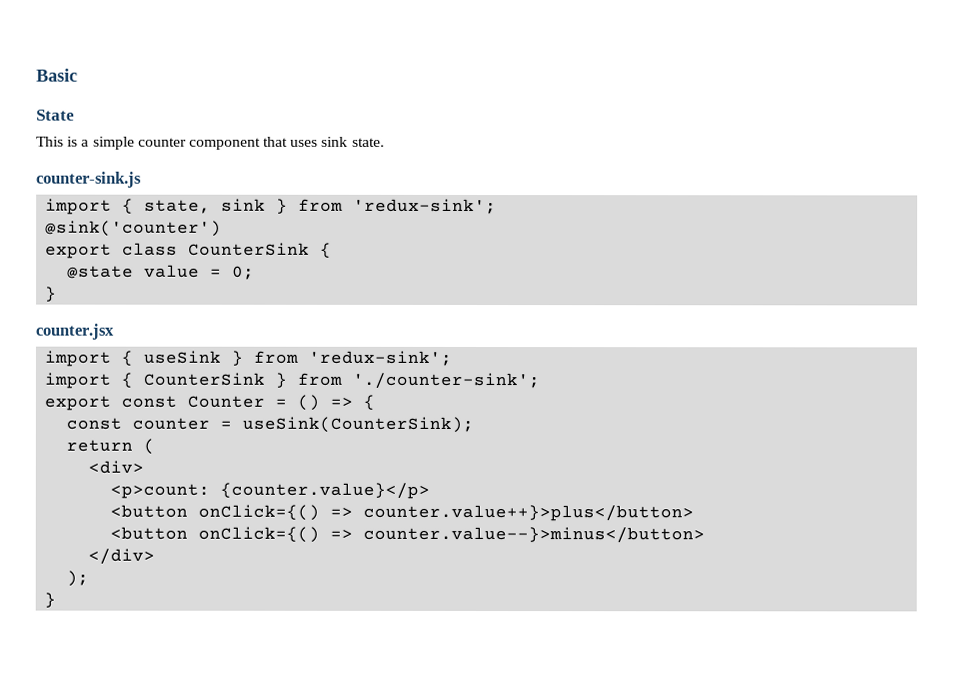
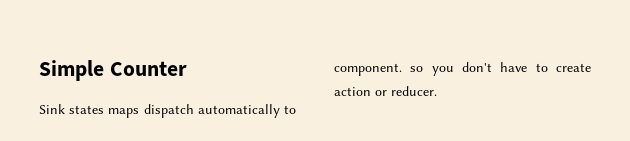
[36,68,78,82] [36,109,75,121] [36,136,385,150] [36,171,142,188] [45,198,498,215] [45,220,223,237] [45,242,333,259] [67,264,256,280] [45,286,58,302] [35,323,115,340] [44,350,453,367] [44,372,541,390] [44,394,376,411] [66,416,475,433] [66,438,156,455] [88,460,145,474] [110,482,431,499] [110,504,695,522] [110,526,706,544] [88,548,156,565] [66,570,90,587] [44,592,57,608] Basic // State // This is a simple counter component that uses sink state. // counter-sink.js // import { state, sink } from 'redux-sink'; // @sink('counter') // export class CounterSink { // @state value = 0; // } // counter.jsx // import { useSink } from 'redux-sink'; // import { CounterSink } from './counter-sink'; // export const Counter = () => { // const counter = useSink(CounterSink); // return ( // <div> // <p>count: {counter.value}</p> // <button onClick={() => counter.value++}>plus</button> // <button onClick={() => counter.value--}>minus</button> // </div> // ); // } -> [39,60,187,81] [39,104,296,118] [334,62,591,76] [334,86,437,96] Simple Counter // Sink states maps dispatch automatically to component. so you don't have to create action or reducer.

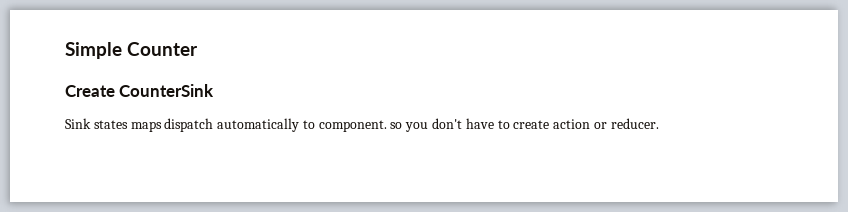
(187, 68) none -> [65,84,215,97] // Create CounterSink

